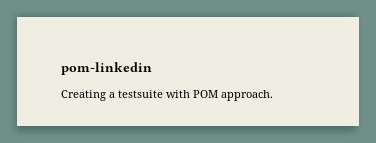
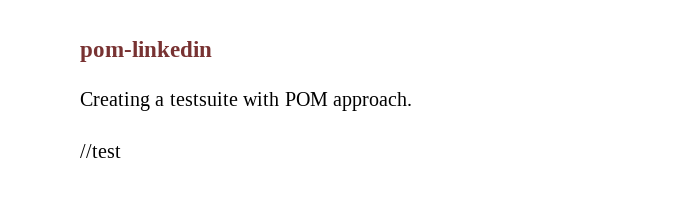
(273, 95) none -> [80,144,121,158] // //test

